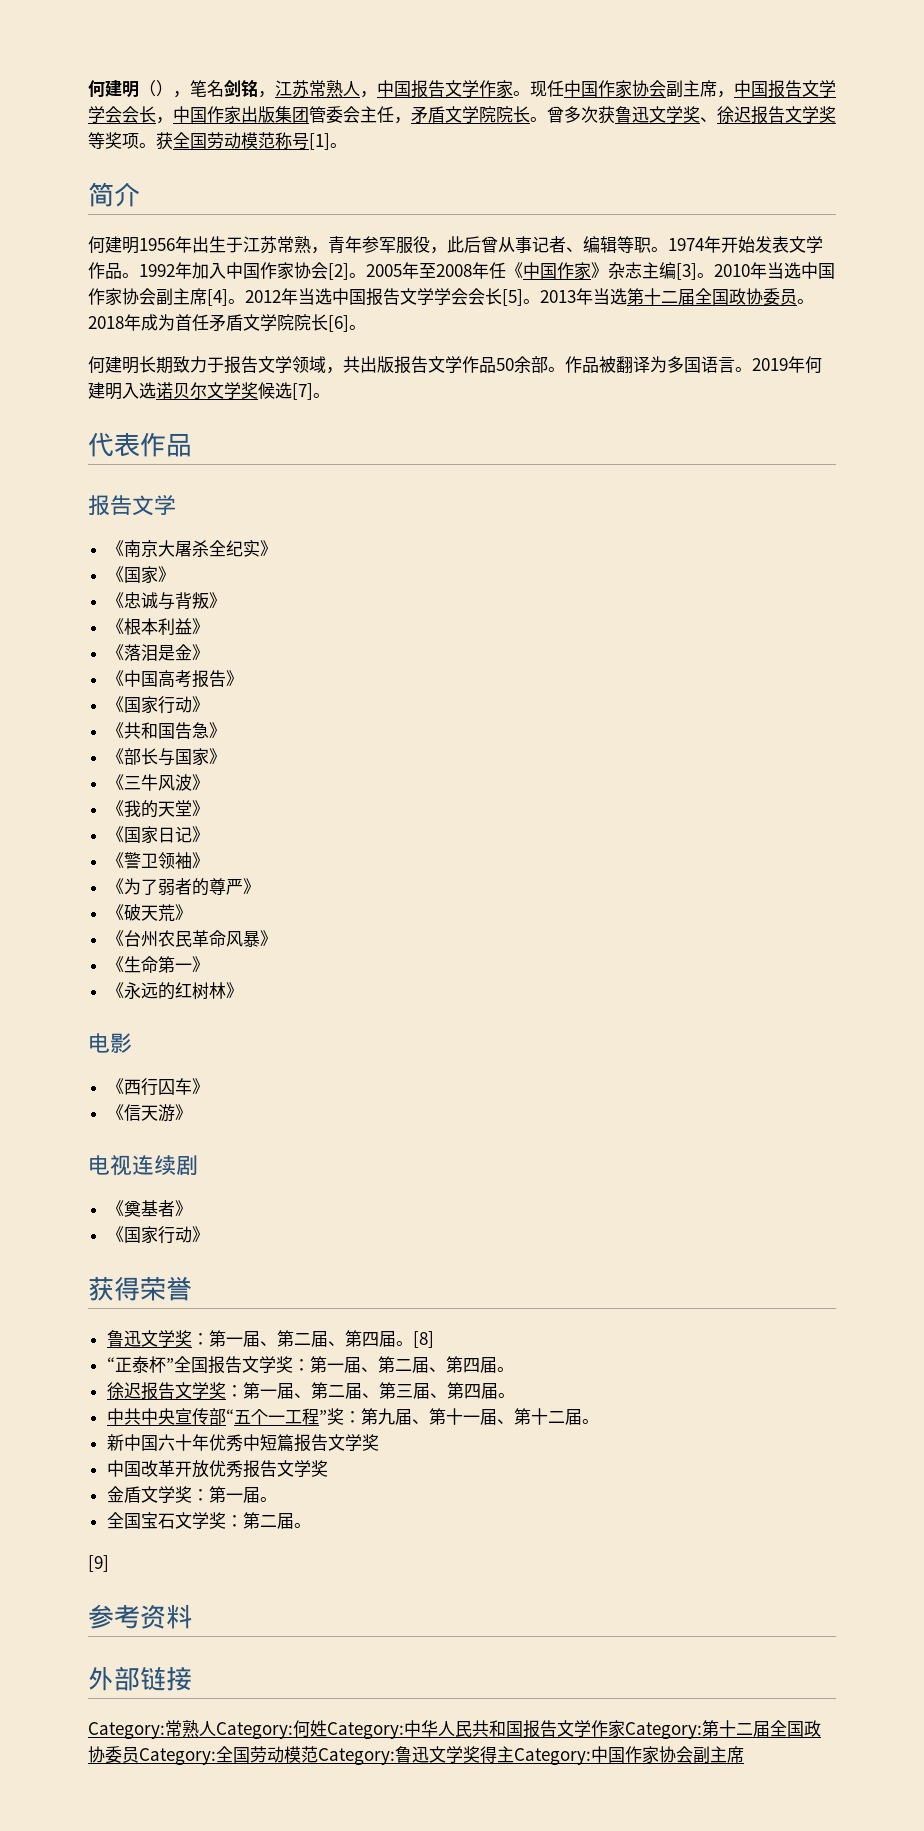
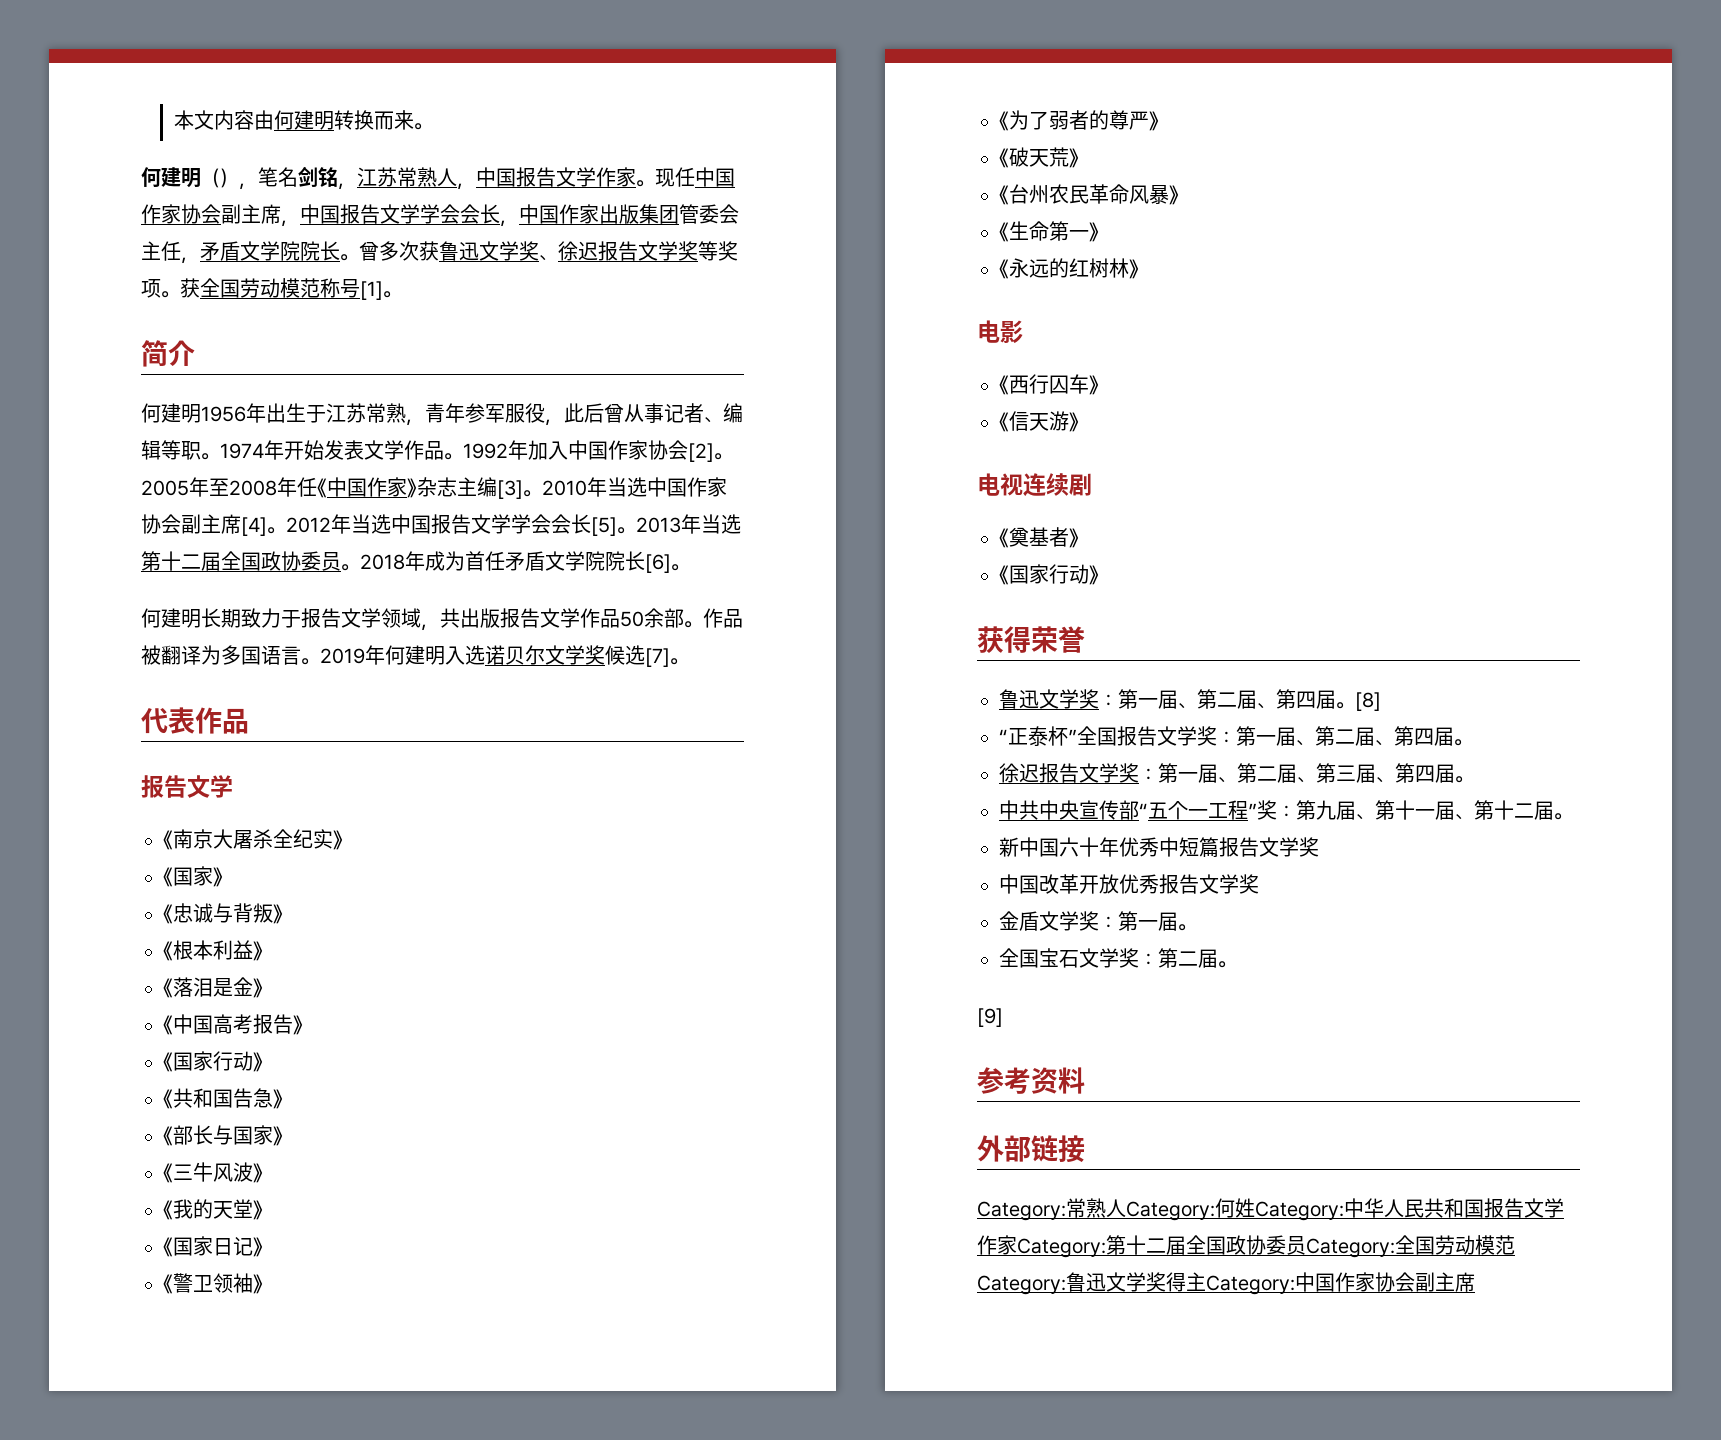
(88, 89) none -> [174,110,434,130] 本文内容由何建明转换而来。 //

